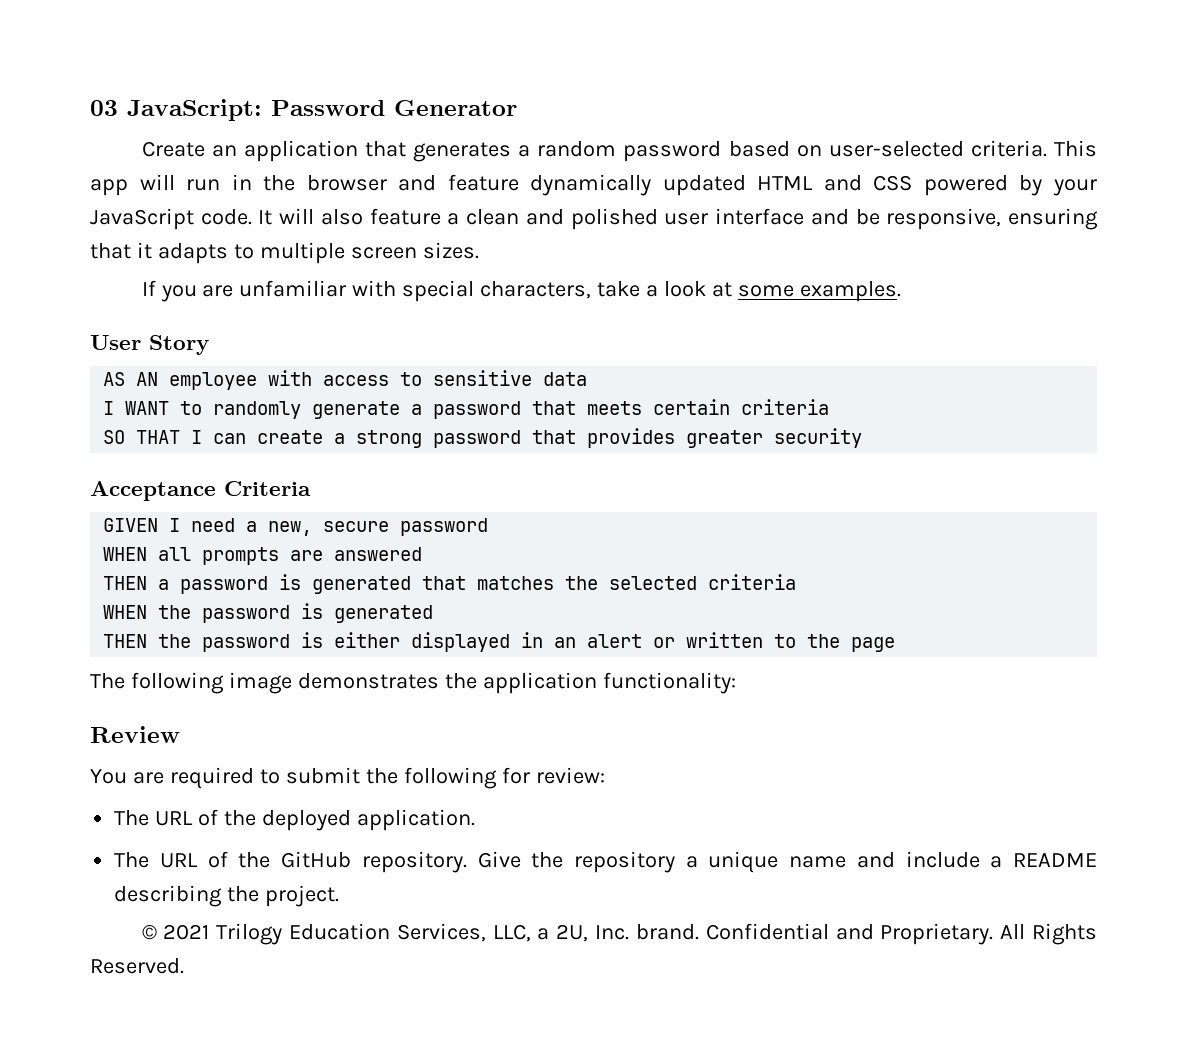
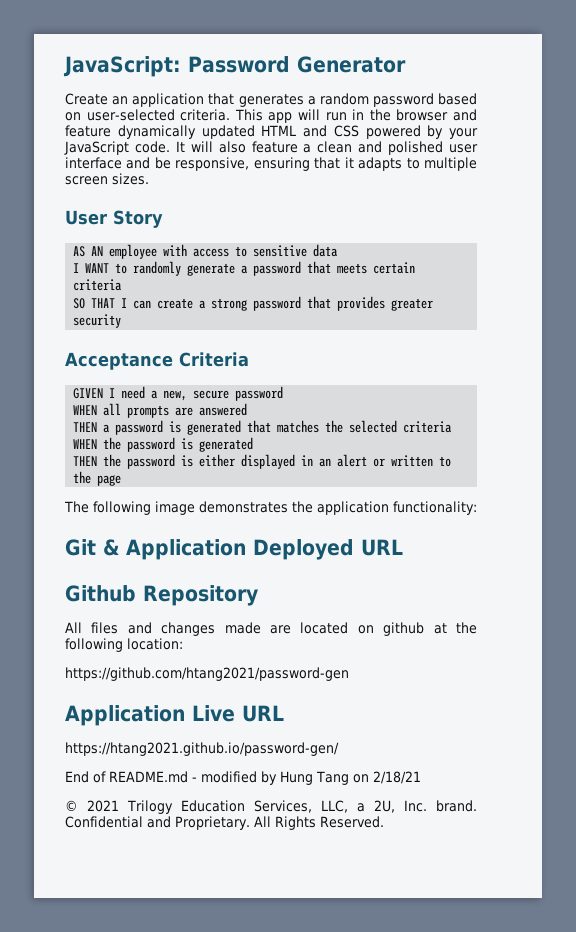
[90,100,118,116] 03 -> (63, 66) none
[141,280,901,302] // If you are unfamiliar with special characters, take a look at some examples. -> (149, 179) none
[90,726,180,743] [90,767,605,789] [114,809,475,831] [114,851,1097,873] [114,885,340,907] Review // You are required to submit the following for review: // The URL of the deployed application. // The URL of the GitHub repository. Give the repository a unique name and include a README describing the project. -> [65,539,403,560] [65,585,258,606] [65,622,477,636] [65,638,183,652] [65,667,349,681] [65,705,284,726] [65,742,339,756] [65,771,421,785] Git & Application Deployed URL // Github Repository // All files and changes made are located on github at the following location: // https://github.com/htang2021/password-gen // Application Live URL // https://htang2021.github.io/password-gen/ // End of README.md - modified by Hung Tang on 2/18/21

